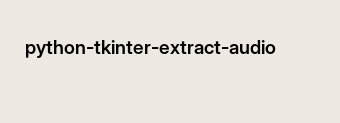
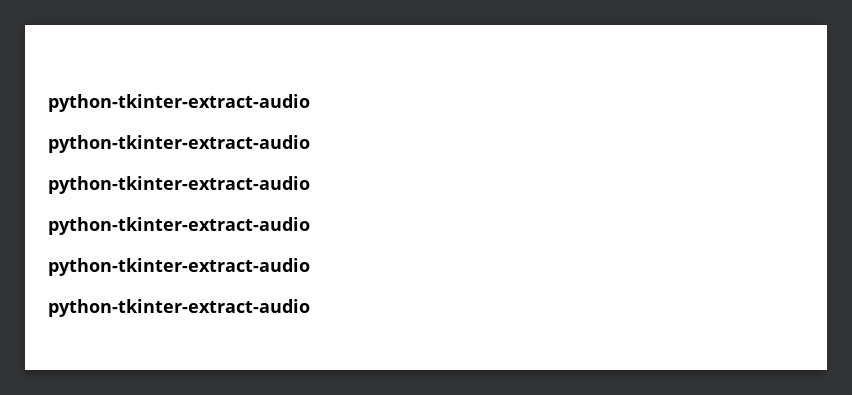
[25,40,276,58] python-tkinter-extract-audio -> [48,94,310,112] [48,135,310,153] [48,176,310,194] [48,217,310,235] [48,258,310,276] [48,299,310,317] python-tkinter-extract-audio // python-tkinter-extract-audio // python-tkinter-extract-audio // python-tkinter-extract-audio // python-tkinter-extract-audio // python-tkinter-extract-audio

